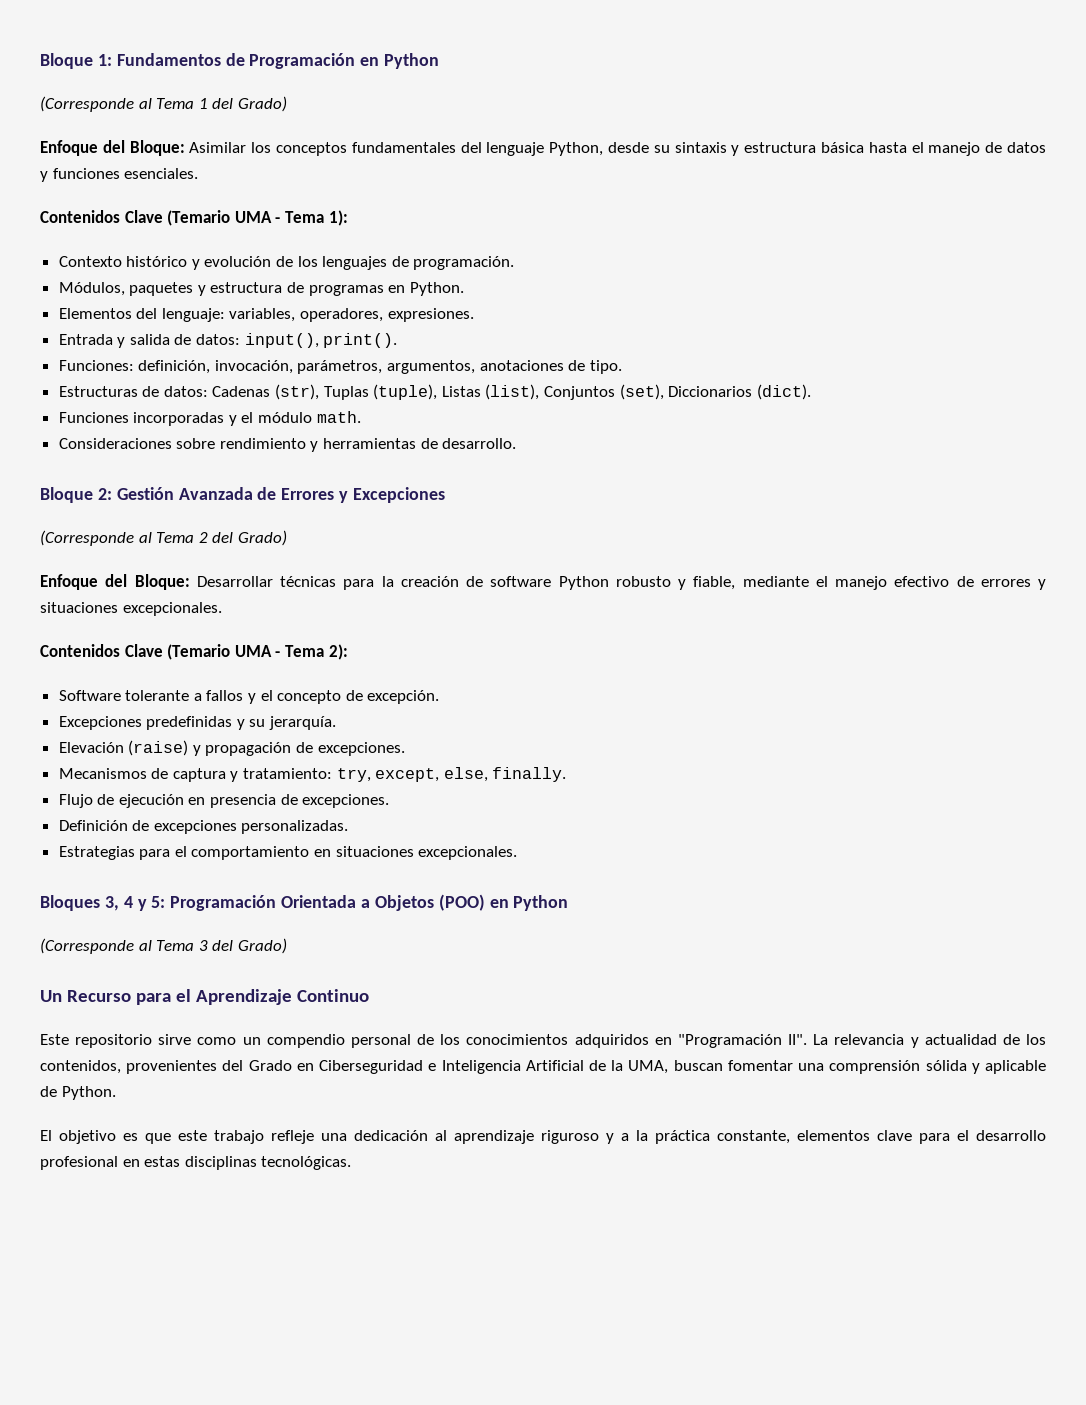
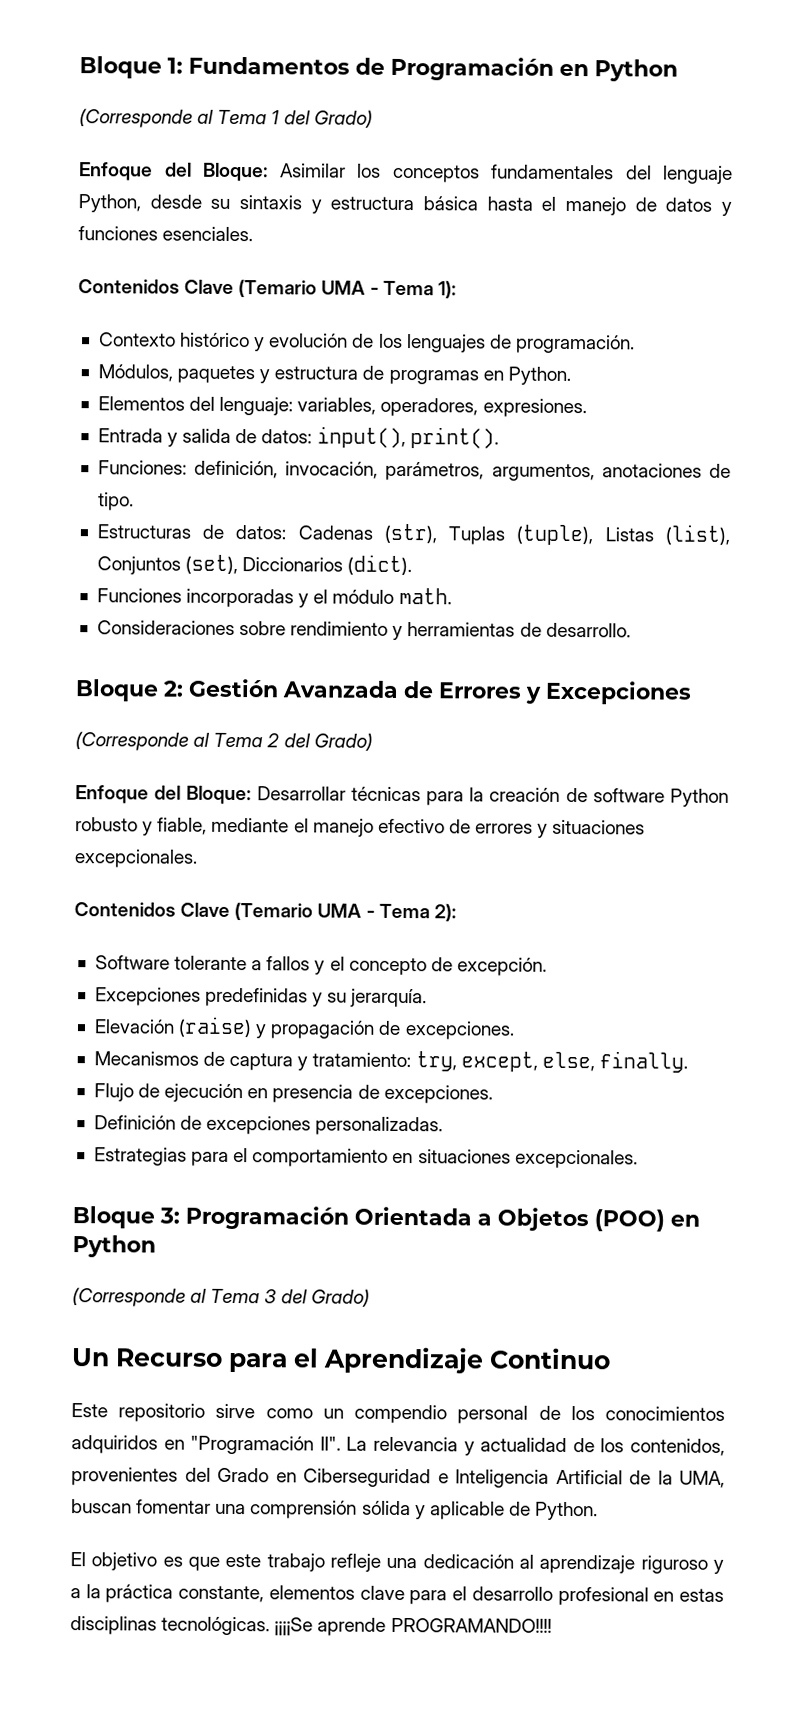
[40,895,166,911] Bloques 3, 4 y 5: -> [72,1206,180,1229] Bloque 3:
(352, 1163) none -> [274,1617,552,1636] ¡¡¡¡Se aprende PROGRAMANDO!!!!

